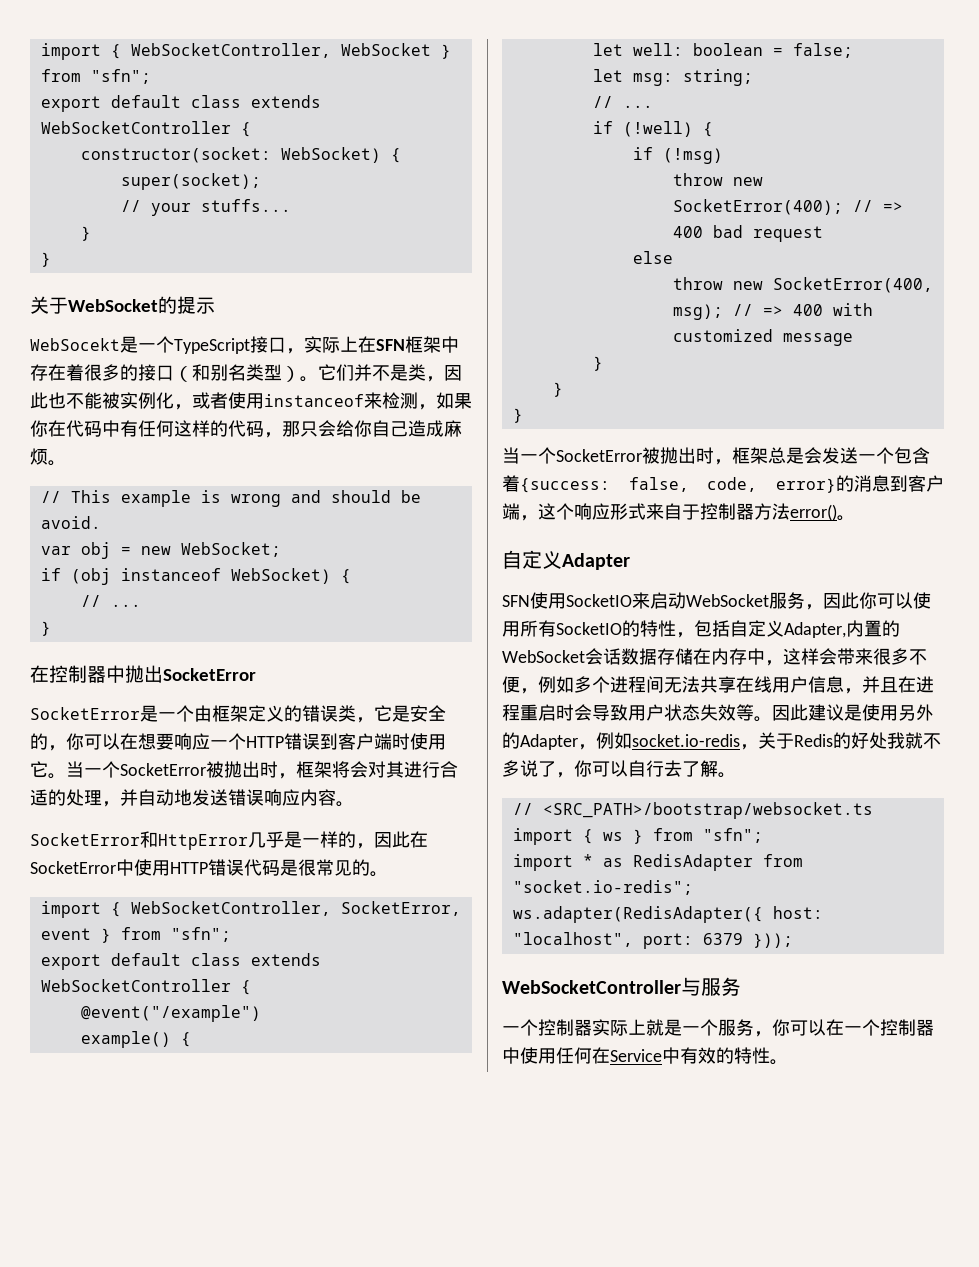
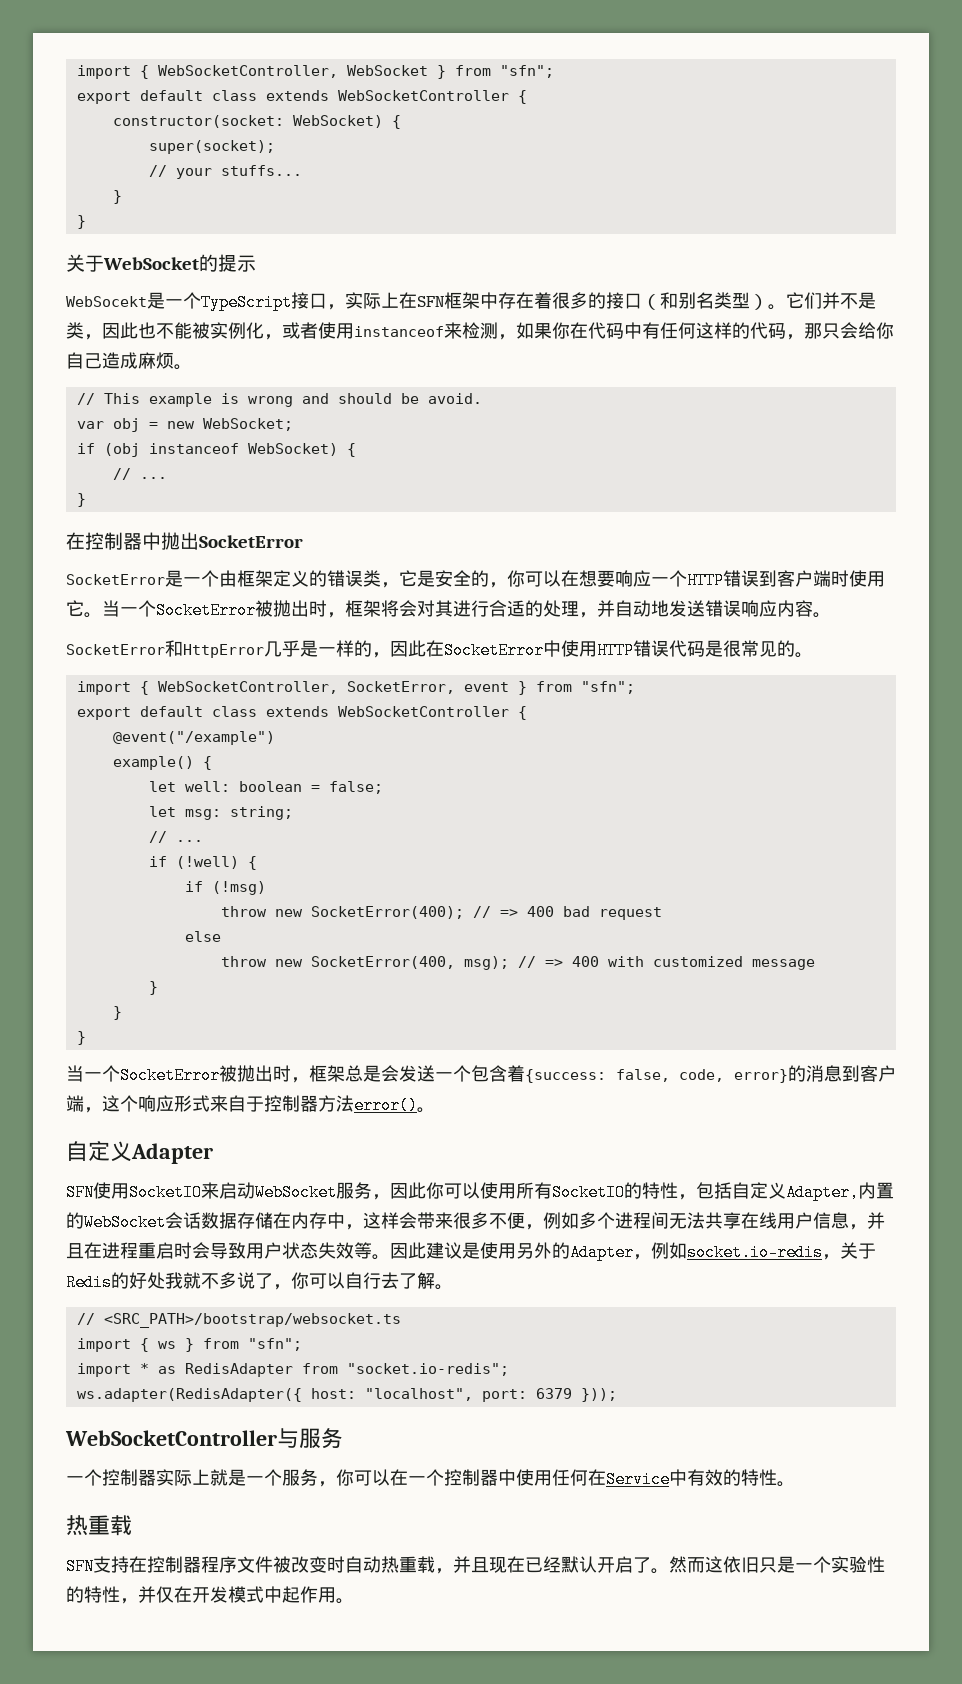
(788, 1062) none -> [66,1515,132,1536] [66,1556,885,1575] [66,1586,354,1604] // 热重载 // SFN支持在控制器程序文件被改变时自动热重载，并且现在已经默认开启了。然而这依旧只是一个实验性的特性，并仅在开发模式中起作用。

